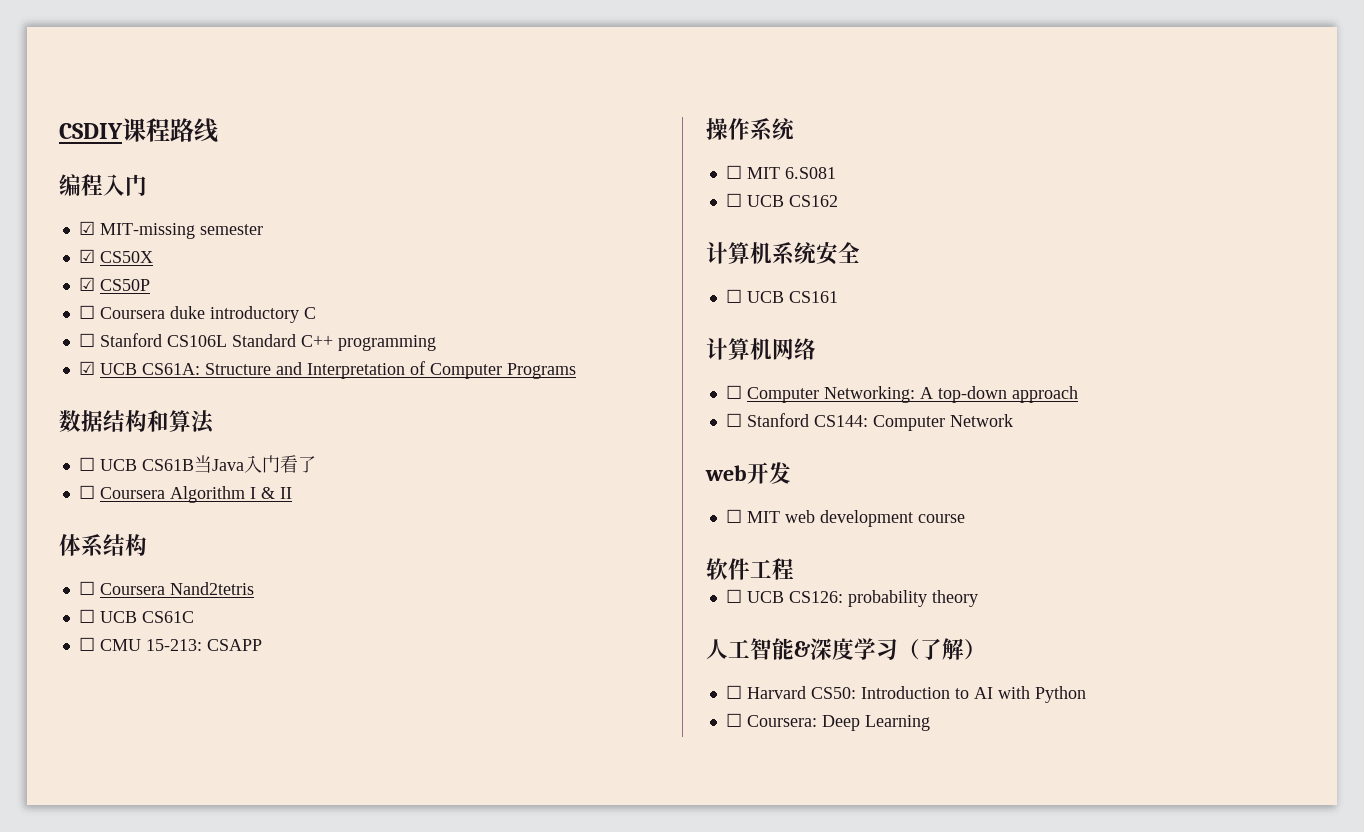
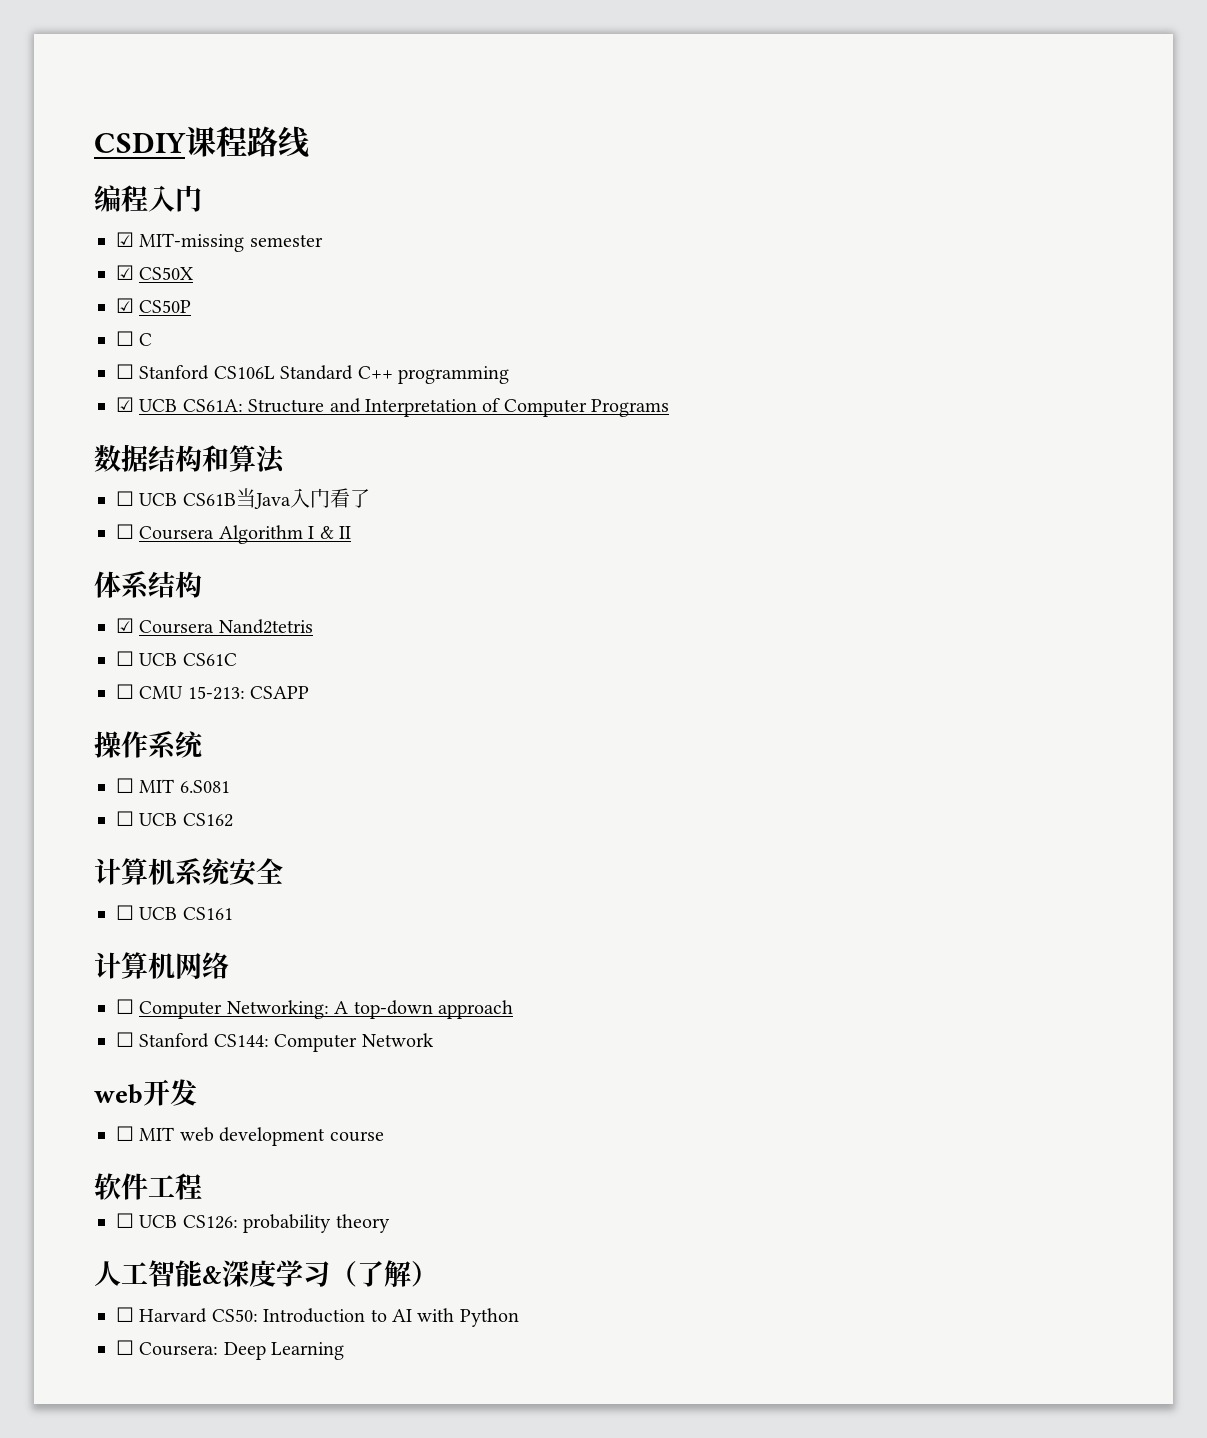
[99,306,299,323] Coursera duke introductory -> (134, 338) none
[78,581,95,595] ☐ -> [116,618,134,633] ☑

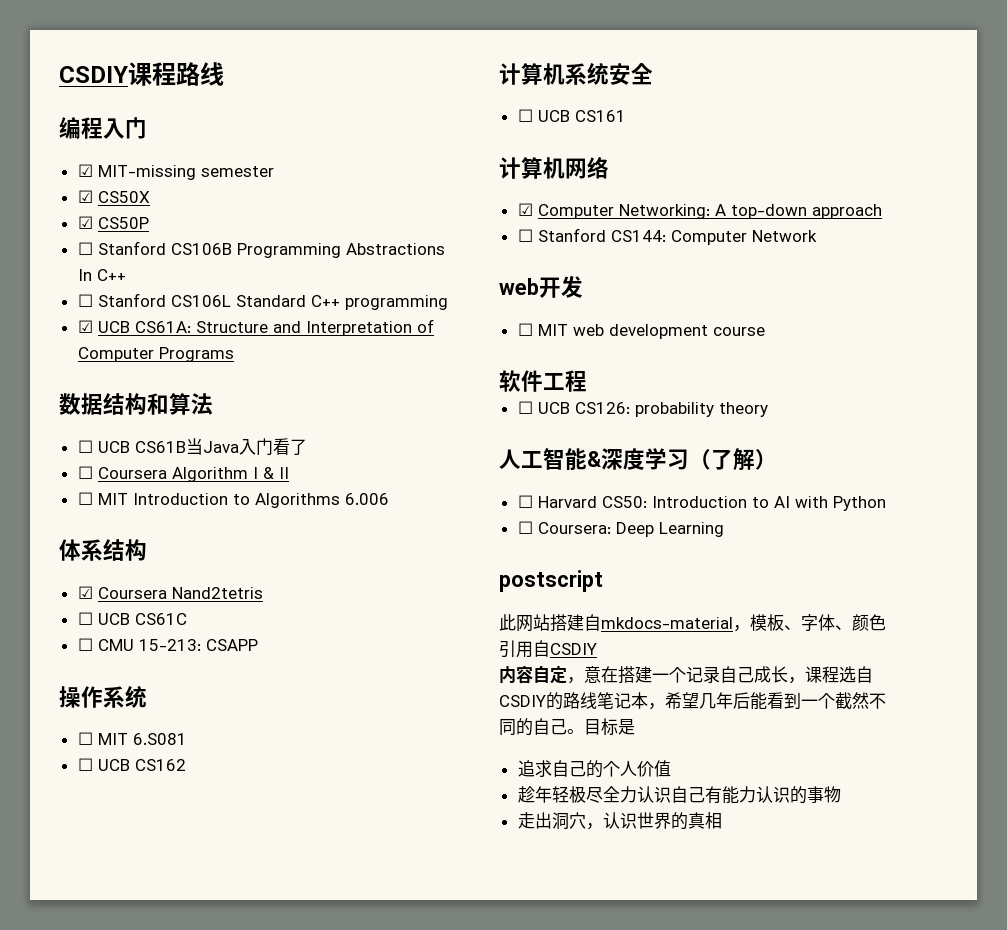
[139,333,153,346] C -> [97,241,445,258] [77,269,126,281] Stanford CS106B Programming Abstractions In C++
(351, 532) none -> [77,492,389,508] // ☐ MIT Introduction to Algorithms 6.006
[116,999,134,1014] ☐ -> [517,203,533,216] ☑
(345, 1351) none -> [499,570,603,592] [499,614,886,632] [499,640,597,658] [499,665,873,684] [499,692,886,710] [499,718,635,736] [517,760,671,778] [517,786,841,804] [517,812,722,830] // postscript // 此网站搭建自mkdocs-material，模板、字体、颜色引用自CSDIY // 内容自定，意在搭建一个记录自己成长，课程选自CSDIY的路线笔记本，希望几年后能看到一个截然不同的自己。目标是 // 追求自己的个人价值 // 趁年轻极尽全力认识自己有能力认识的事物 // 走出洞穴，认识世界的真相

